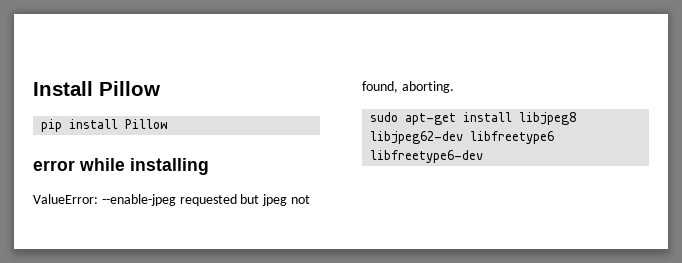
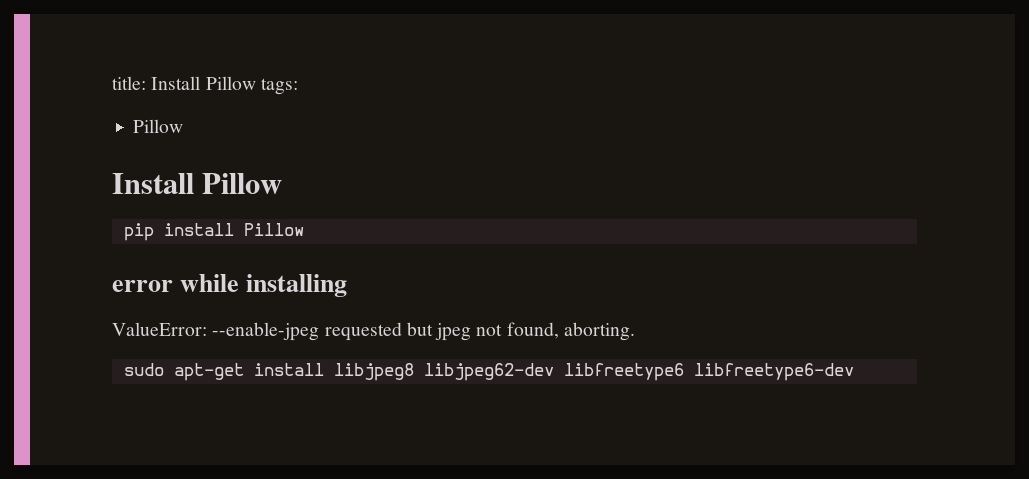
(33, 88) none -> [112,76,298,95] [133,119,184,133] title: Install Pillow tags: // Pillow //

